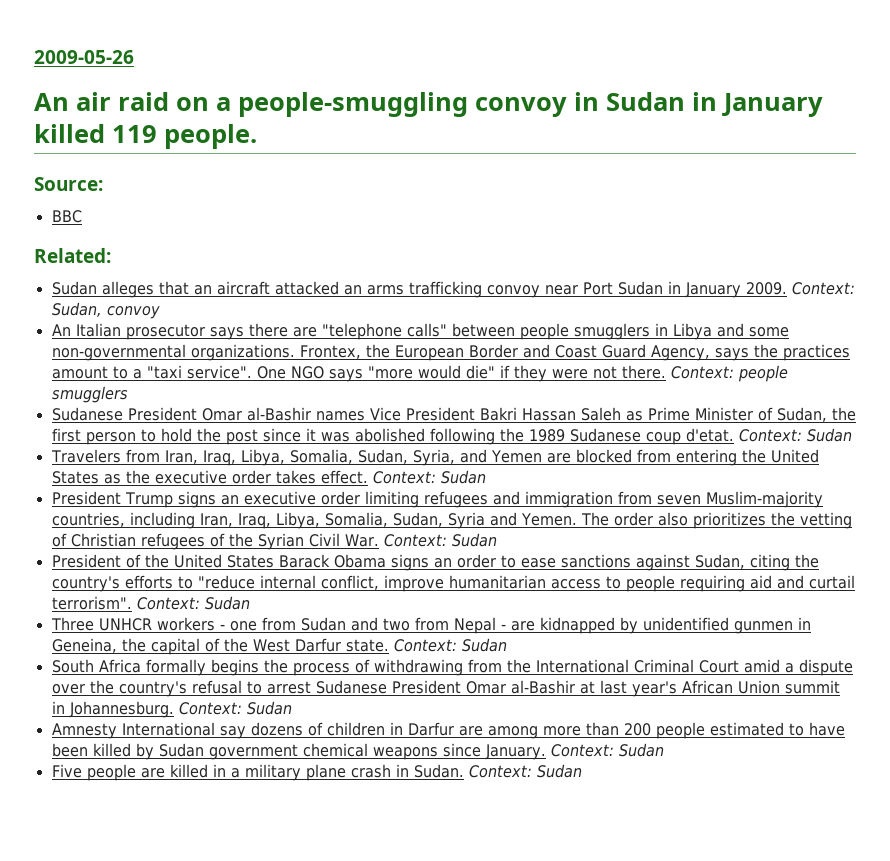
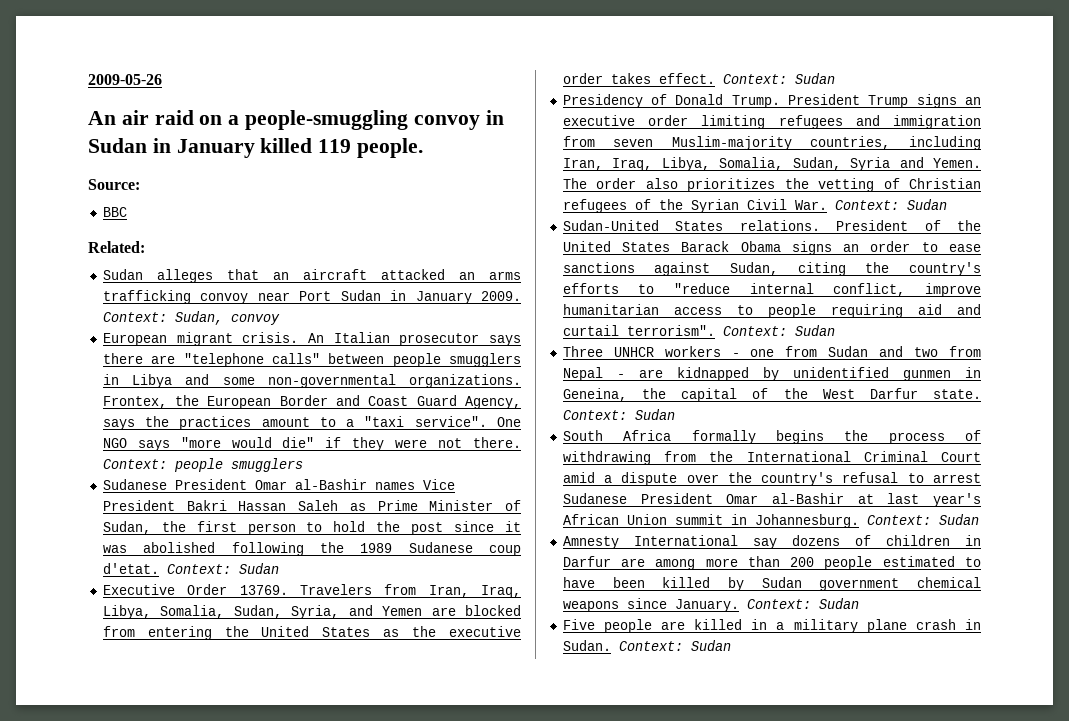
(160, 312) none -> [102,332,299,346] European migrant crisis.
(852, 435) none -> [102,584,288,595] Executive Order 13769.
(486, 477) none -> [562,94,780,108] Presidency of Donald Trump.
(497, 540) none -> [562,220,820,231] Sudan-United States relations.

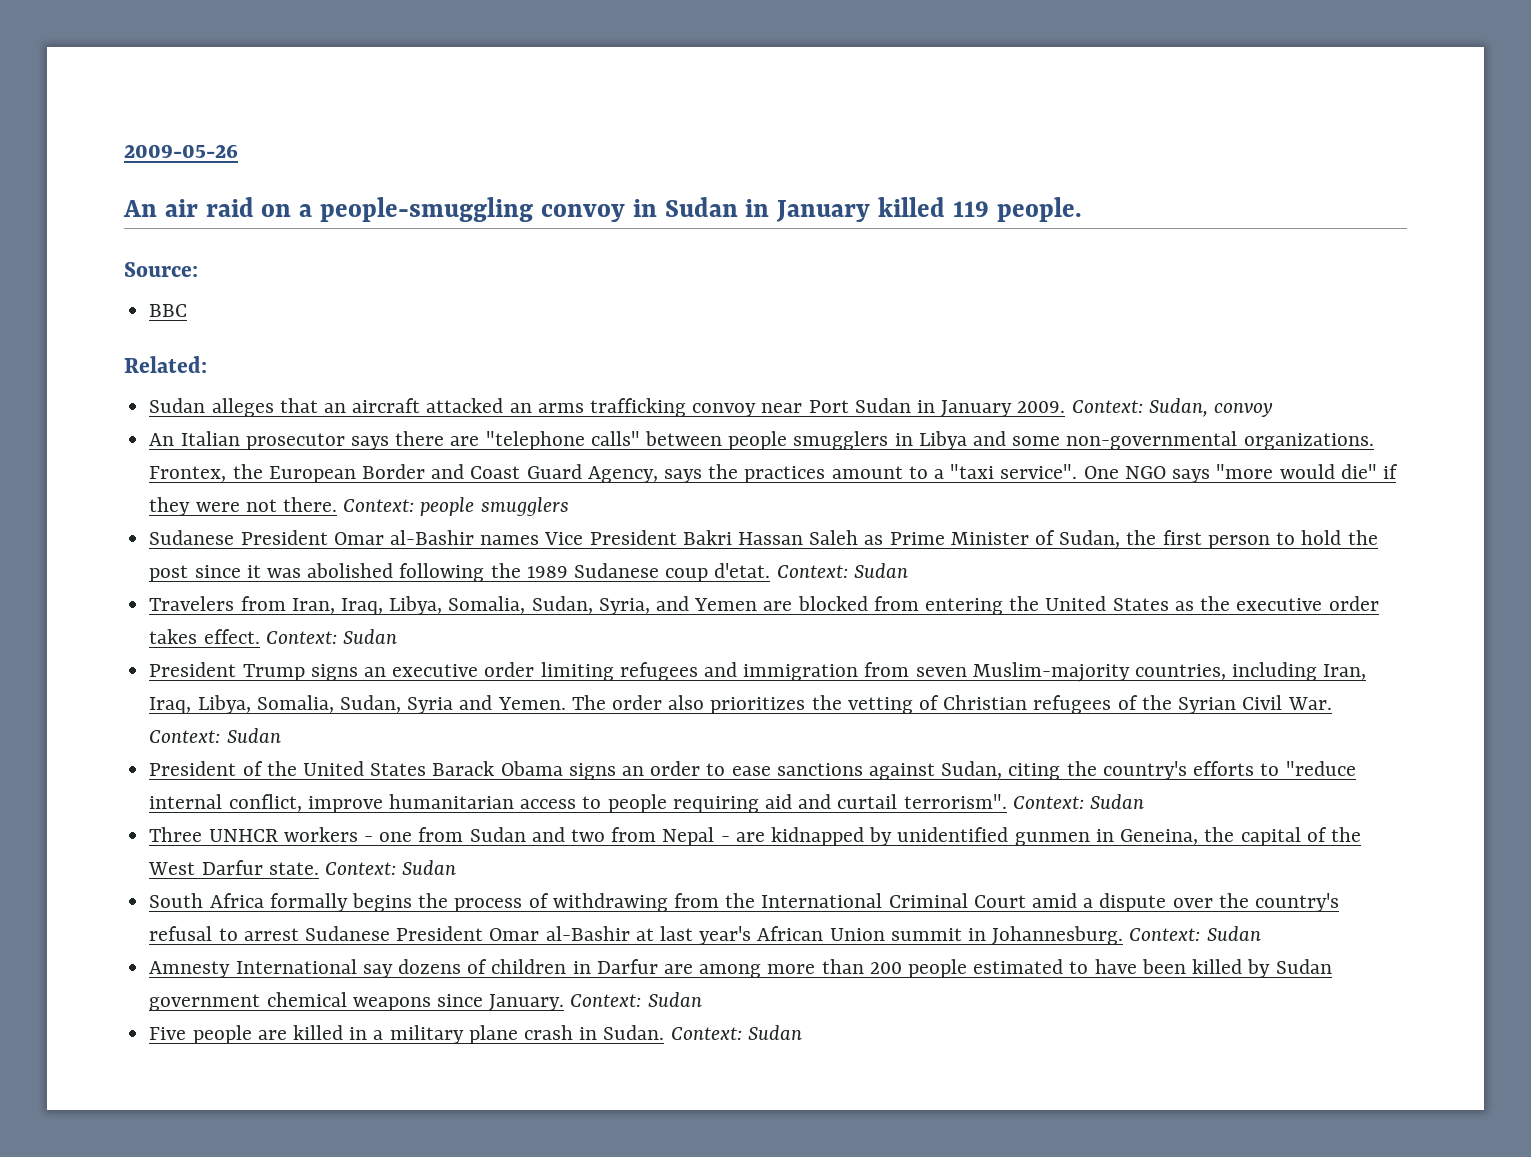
[102,332,299,346] European migrant crisis. -> (1274, 410) none
[102,584,288,595] Executive Order 13769. -> (908, 570) none
[562,94,780,108] Presidency of Donald Trump. -> (397, 636) none
[562,220,820,231] Sudan-United States relations. -> (281, 735) none

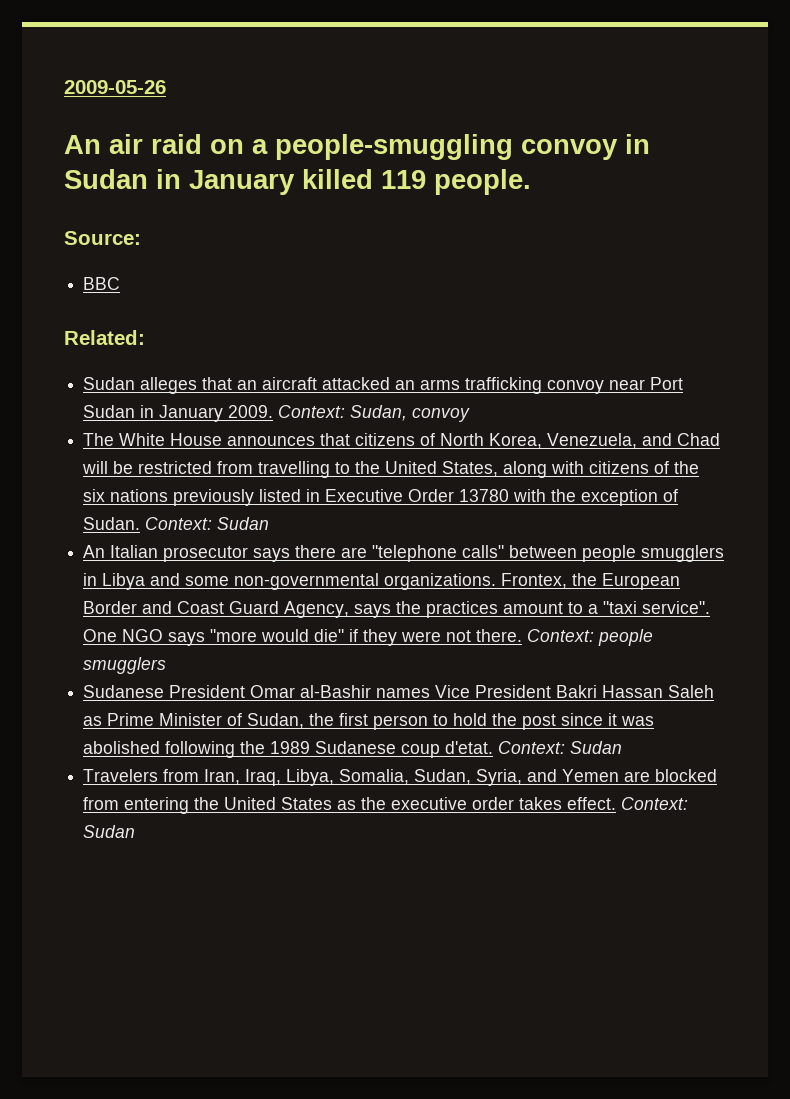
(1274, 410) none -> [83,433,721,449] [82,461,700,478] [83,489,679,506] [83,517,270,530] // The White House announces that citizens of North Korea, Venezuela, and Chad will be restricted from travelling to the United States, along with citizens of the six nations previously listed in Executive Order 13780 with the exception of Sudan. Context: Sudan
[149,662,1367,682] [149,695,1332,714] [149,728,281,743] [149,761,1356,780] [149,794,1145,813] [149,827,1361,846] [148,860,457,875] [149,893,1340,912] [149,926,1261,945] [149,959,1332,978] [149,992,702,1011] [149,1025,802,1044] // President Trump signs an executive order limiting refugees and immigration from seven Muslim-majority countries, including Iran, Iraq, Libya, Somalia, Sudan, Syria and Yemen. The order also prioritizes the vetting of Christian refugees of the Syrian Civil War. Context: Sudan // President of the United States Barack Obama signs an order to ease sanctions against Sudan, citing the country's efforts to "reduce internal conflict, improve humanitarian access to people requiring aid and curtail terrorism". Context: Sudan // Three UNHCR workers - one from Sudan and two from Nepal - are kidnapped by unidentified gunmen in Geneina, the capital of the West Darfur state. Context: Sudan // South Africa formally begins the process of withdrawing from the International Criminal Court amid a dispute over the country's refusal to arrest Sudanese President Omar al-Bashir at last year's African Union summit in Johannesburg. Context: Sudan // Amnesty International say dozens of children in Darfur are among more than 200 people estimated to have been killed by Sudan government chemical weapons since January. Context: Sudan // Five people are killed in a military plane crash in Sudan. Context: Sudan -> (136, 831) none

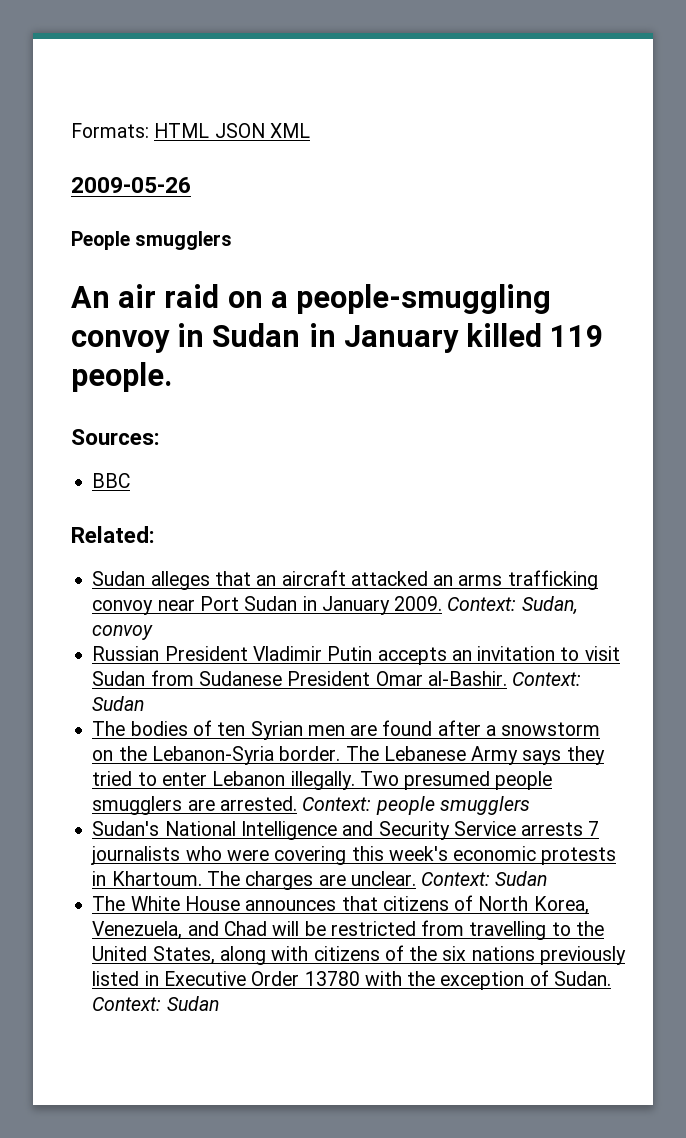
(64, 87) none -> [71,123,310,138] Formats: HTML JSON XML //
(166, 87) none -> [71,231,233,250] // People smugglers
[64,231,141,245] Source: -> [71,429,160,445] Sources:
(471, 415) none -> [92,646,620,665] [92,670,582,686] [92,696,145,711] [92,720,601,740] [92,746,605,765] [92,771,553,790] [92,796,530,815] [92,821,600,840] [91,846,617,865] [92,871,548,890] // Russian President Vladimir Putin accepts an invitation to visit Sudan from Sudanese President Omar al-Bashir. Context: Sudan // The bodies of ten Syrian men are found after a snowstorm on the Lebanon-Syria border. The Lebanese Army says they tried to enter Lebanon illegally. Two presumed people smugglers are arrested. Context: people smugglers // Sudan's National Intelligence and Security Service arrests 7 journalists who were covering this week's economic protests in Khartoum. The charges are unclear. Context: Sudan
[83,545,725,562] [83,573,681,590] [83,601,711,618] [83,629,654,646] [83,657,167,674] [83,685,715,698] [83,713,655,730] [83,741,623,758] [83,769,718,786] [83,797,689,814] [83,825,136,838] // An Italian prosecutor says there are "telephone calls" between people smugglers in Libya and some non-governmental organizations. Frontex, the European Border and Coast Guard Agency, says the practices amount to a "taxi service". One NGO says "more would die" if they were not there. Context: people smugglers // Sudanese President Omar al-Bashir names Vice President Bakri Hassan Saleh as Prime Minister of Sudan, the first person to hold the post since it was abolished following the 1989 Sudanese coup d'etat. Context: Sudan // Travelers from Iran, Iraq, Libya, Somalia, Sudan, Syria, and Yemen are blocked from entering the United States as the executive order takes effect. Context: Sudan -> (219, 1003) none

